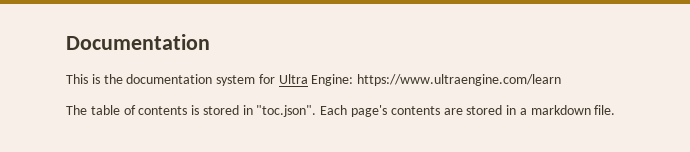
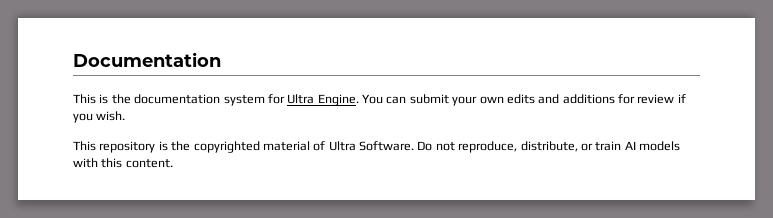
[311,74,562,86] [66,105,616,117] Engine: https://www.ultraengine.com/learn // The table of contents is stored in "toc.json". Each page's contents are stored in a markdown file. -> [317,94,686,106] [73,111,126,123] [73,141,680,153] [73,158,173,168] Engine. You can submit your own edits and additions for review if you wish. // This repository is the copyrighted material of Ultra Software. Do not reproduce, distribute, or train AI models with this content.

